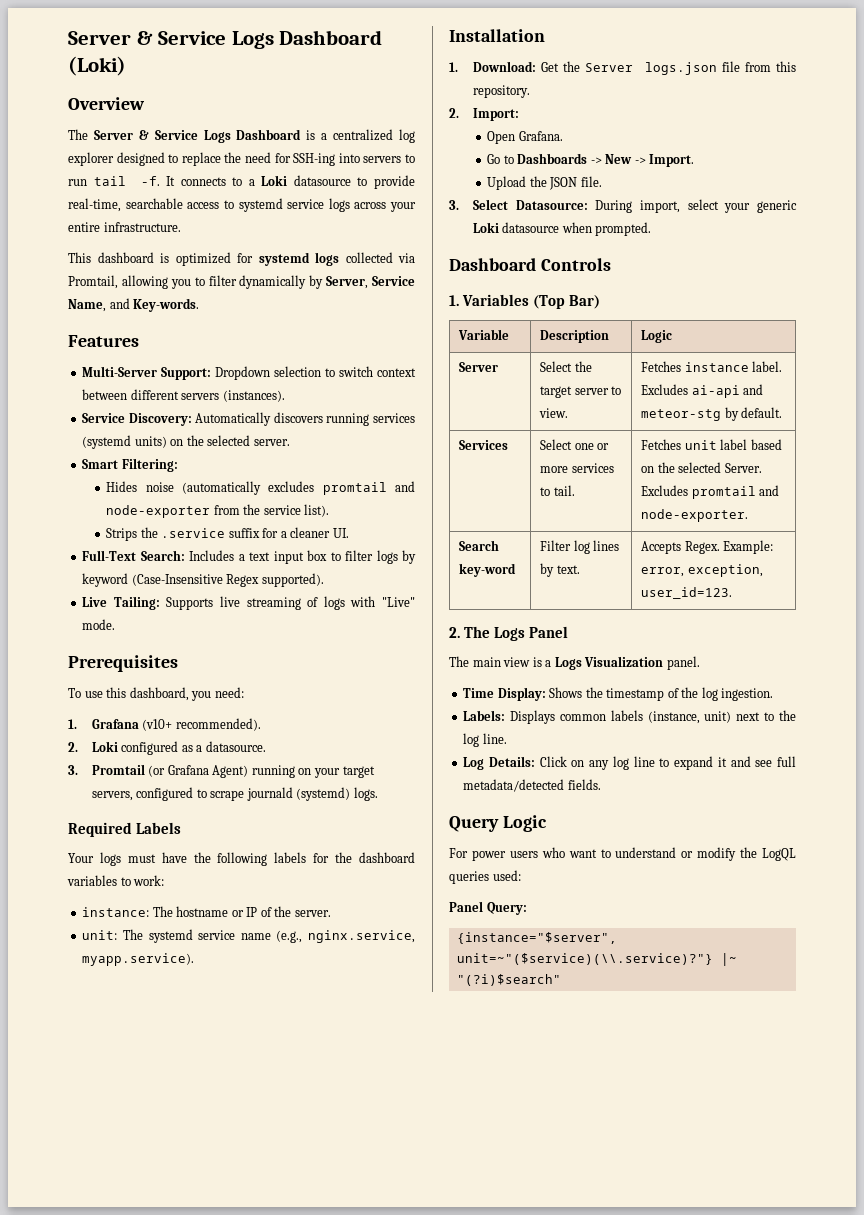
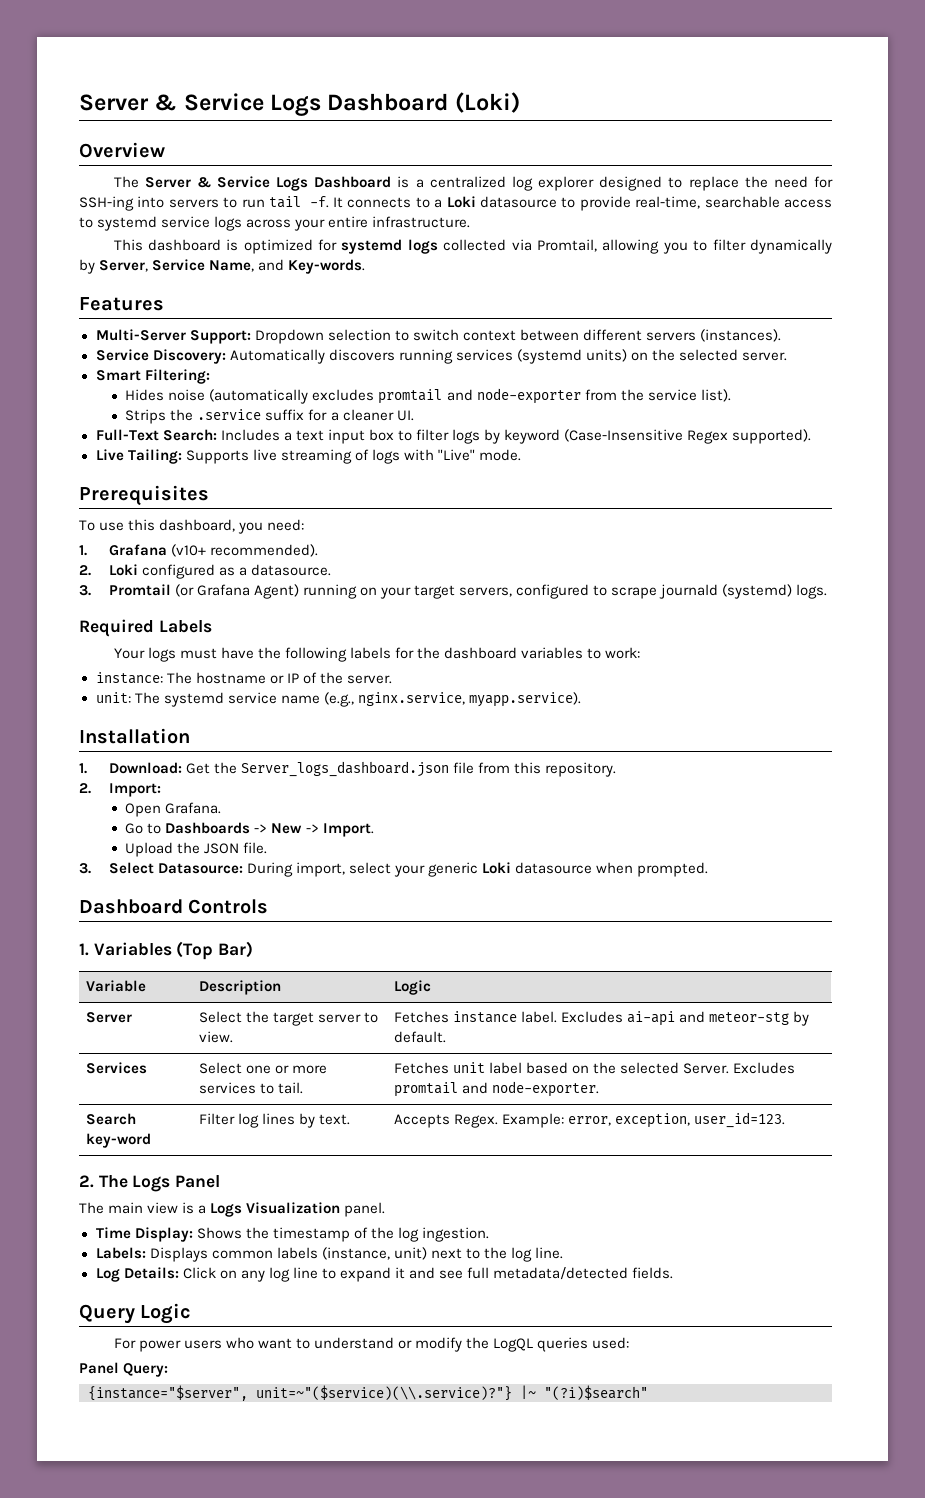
[585,62,717,75] Server logs.json -> [240,761,449,777] Server_logs_dashboard.json

